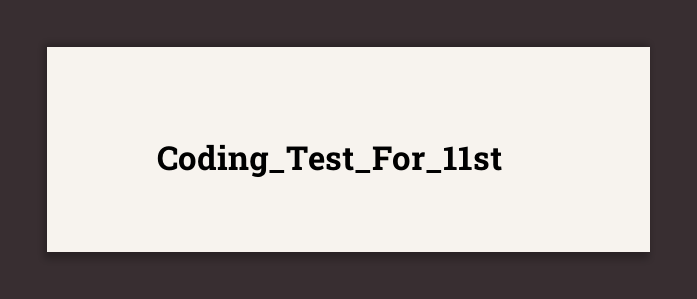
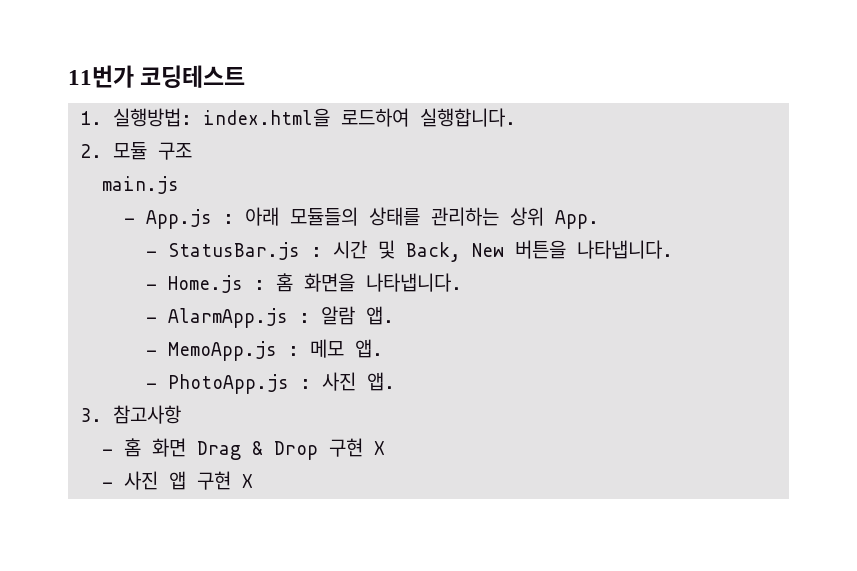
[157,144,502,178] Coding_Test_For_11st -> [68,65,246,88] [80,108,516,127] [80,142,192,160] [102,176,179,194] [124,207,599,229] [146,240,673,262] [146,273,462,293] [146,306,394,328] [146,339,383,361] [146,372,395,394] [80,405,181,424] [102,438,385,460] [102,471,253,490] 11번가 코딩테스트 // 1. 실행방법: index.html을 로드하여 실행합니다. // 2. 모듈 구조 // main.js // - App.js : 아래 모듈들의 상태를 관리하는 상위 App. // - StatusBar.js : 시간 및 Back, New 버튼을 나타냅니다. // - Home.js : 홈 화면을 나타냅니다. // - AlarmApp.js : 알람 앱. // - MemoApp.js : 메모 앱. // - PhotoApp.js : 사진 앱. // 3. 참고사항 // - 홈 화면 Drag & Drop 구현 X // - 사진 앱 구현 X

